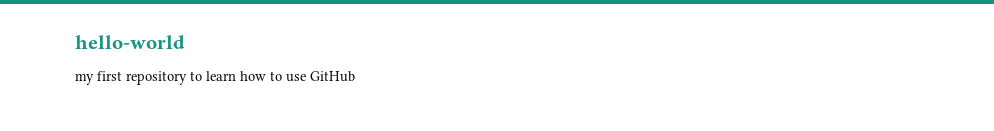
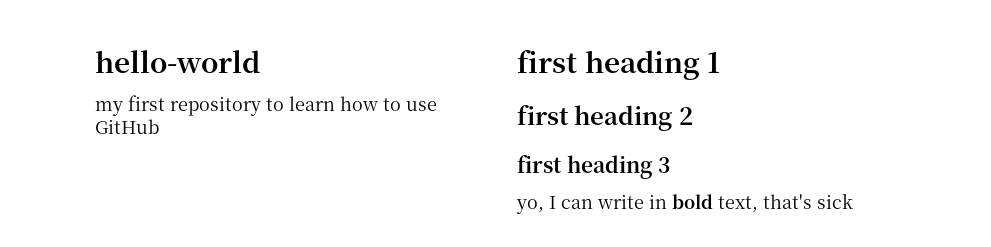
(355, 76) none -> [517,50,721,80] [517,104,693,131] [517,155,671,179] [516,193,853,214] // first heading 1 // first heading 2 // first heading 3 // yo, I can write in bold text, that's sick

